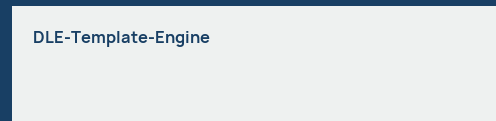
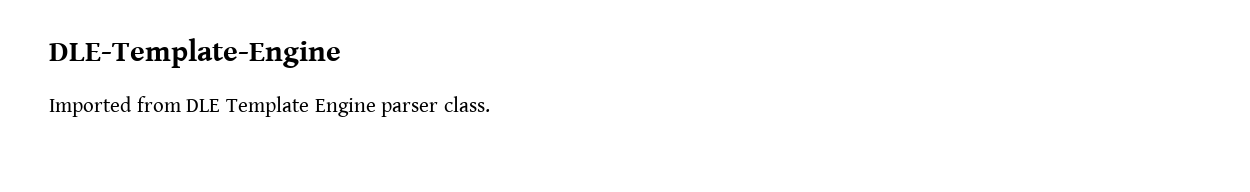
(210, 39) none -> [49,96,491,117] // Imported from DLE Template Engine parser class.

